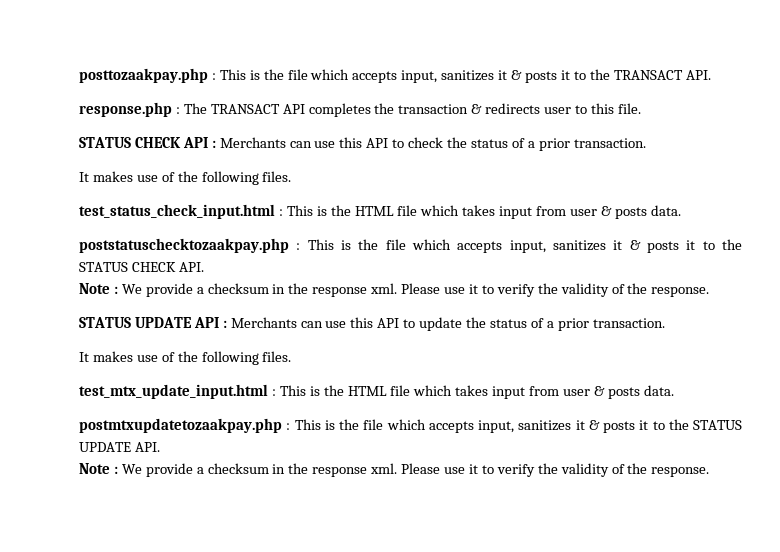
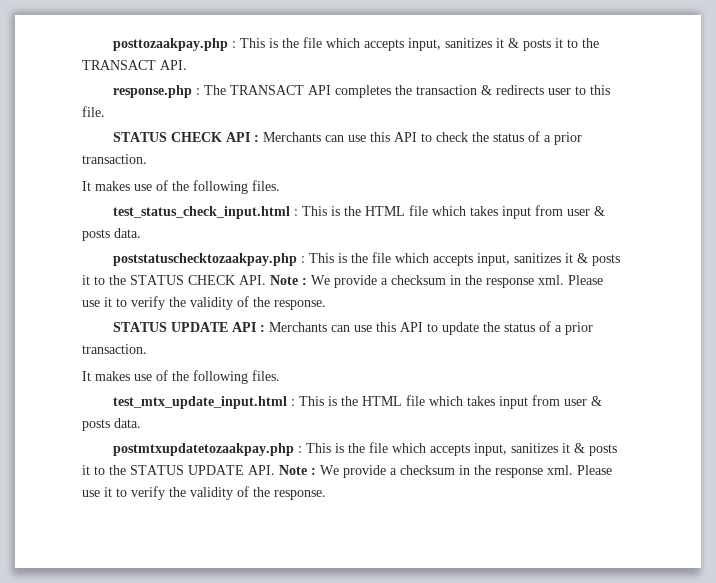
(204, 267) // -> (266, 280) none
(160, 447) // -> (275, 470) none

